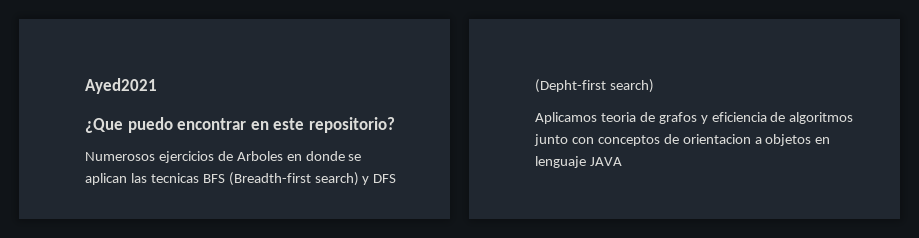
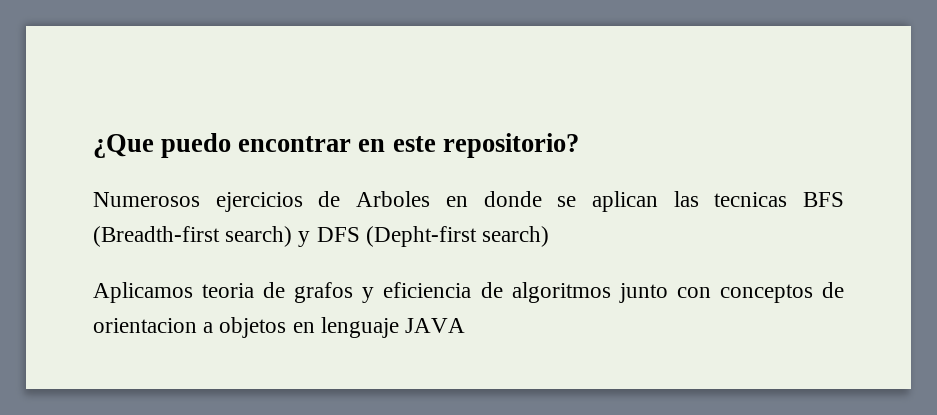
[85,78,157,94] Ayed2021 // -> (93, 146) none

